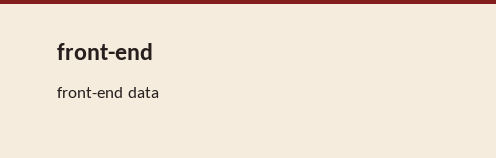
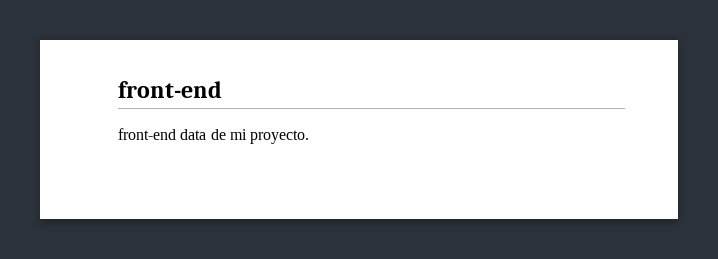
(159, 92) none -> [210,129,310,144] de mi proyecto.

